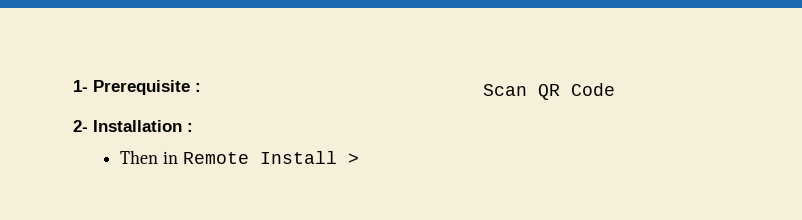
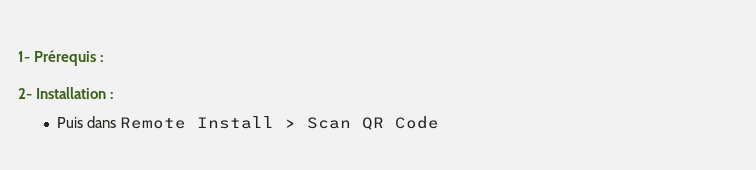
[93,80,190,95] Prerequisite -> [34,50,97,66] Prérequis
[120,150,178,164] Then in -> [57,116,117,128] Puis dans

